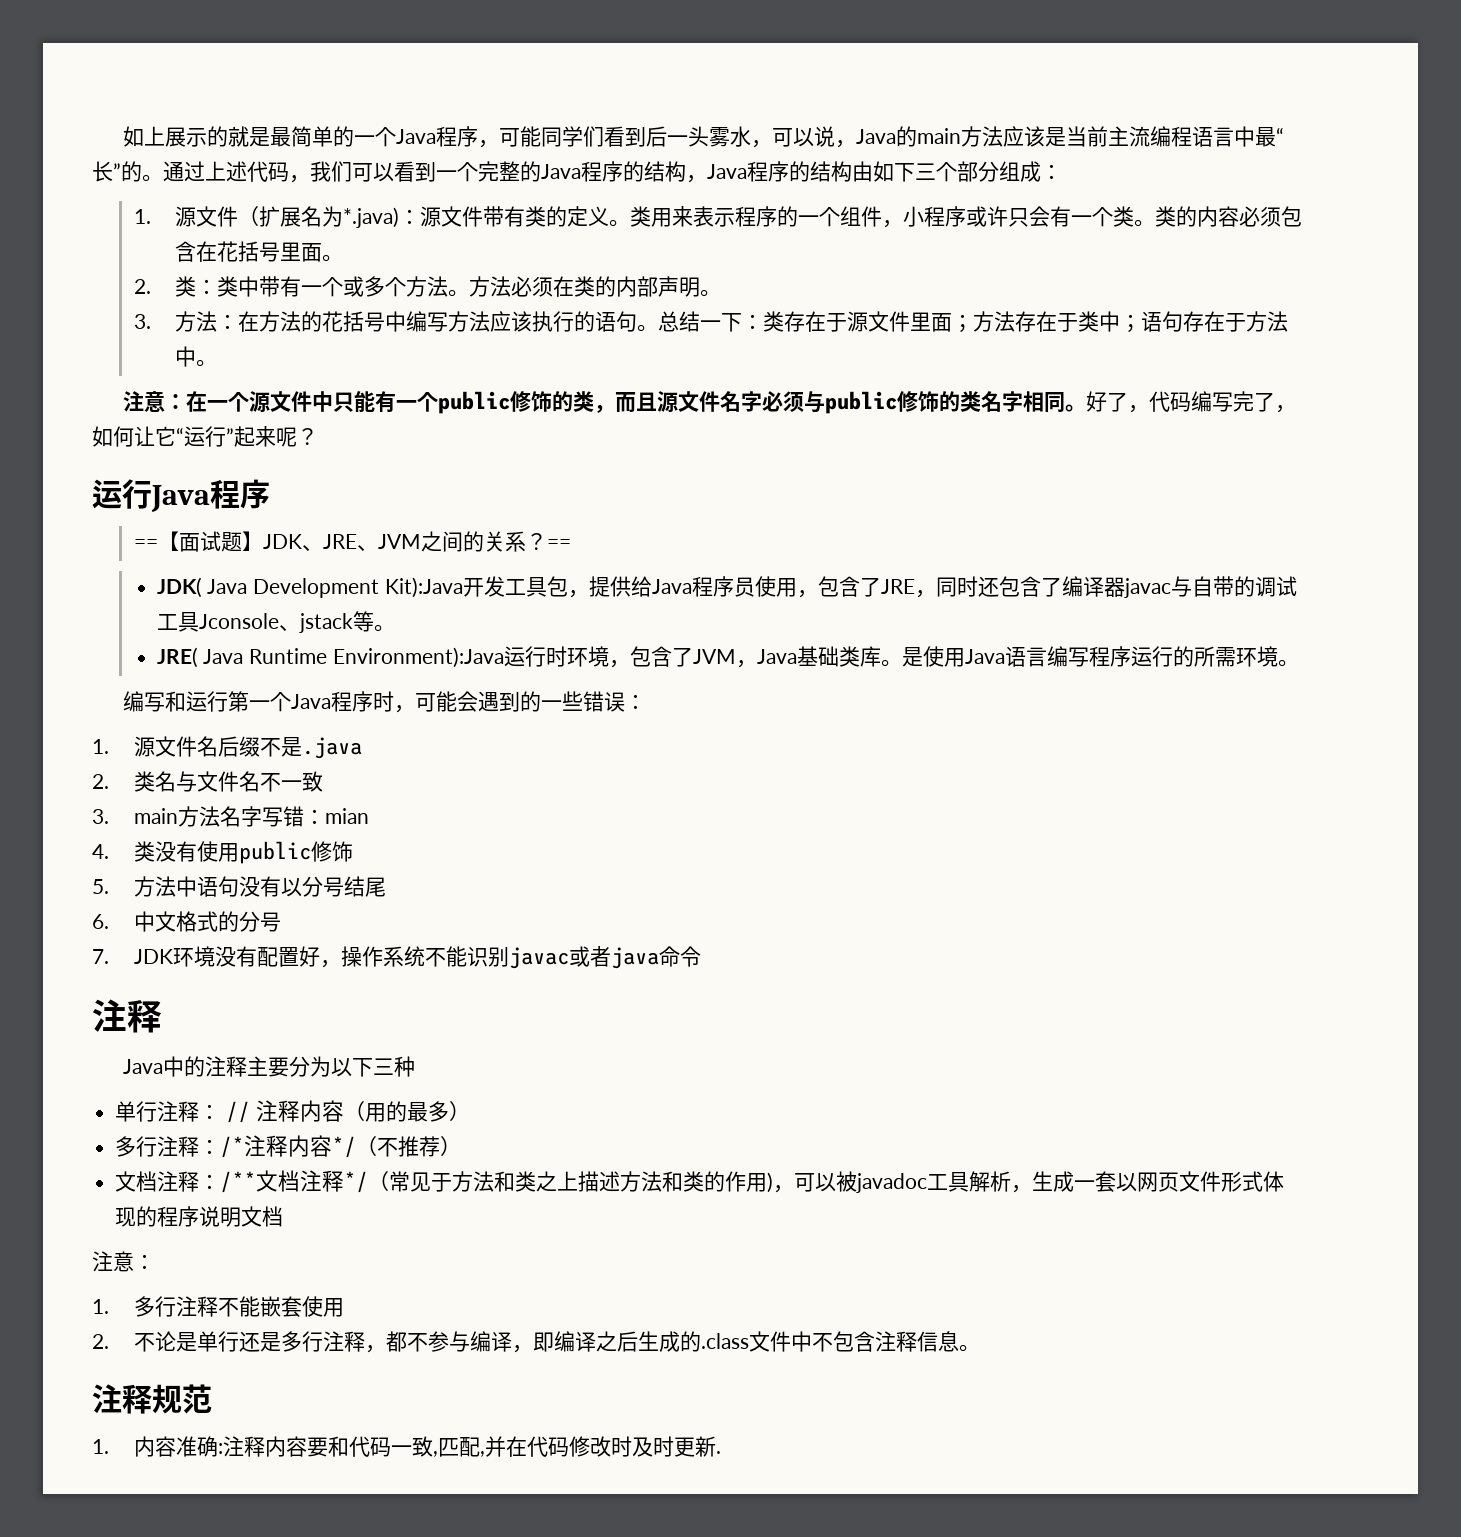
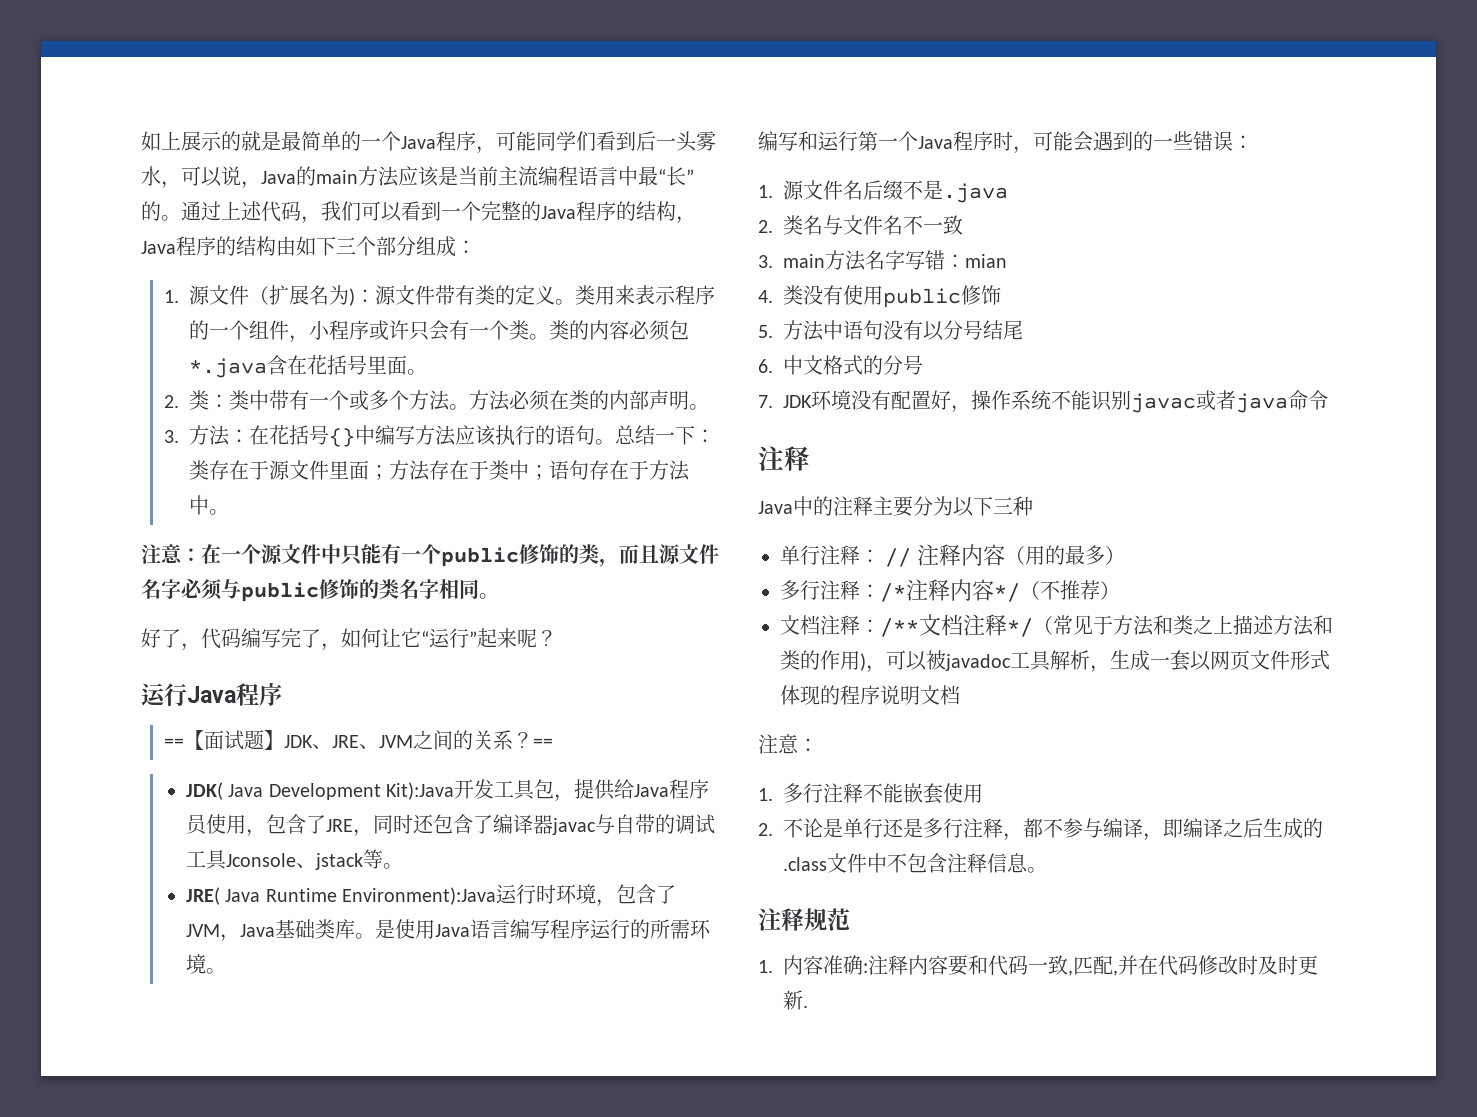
[343,207,400,228] *.java) -> [349,288,356,306] )
(1303, 216) none -> [189,358,268,378] *.java
[259,311,386,332] 方法的花括号 -> [269,425,356,447] 花括号{}
(1087, 408) none -> (499, 596) //

